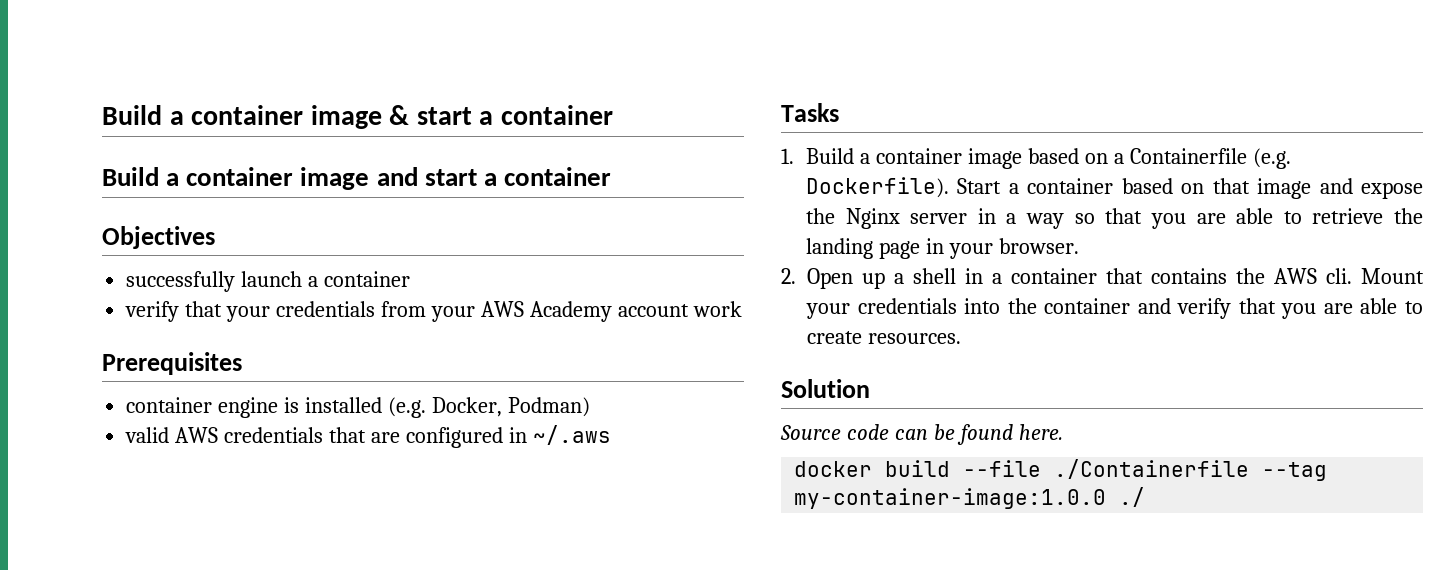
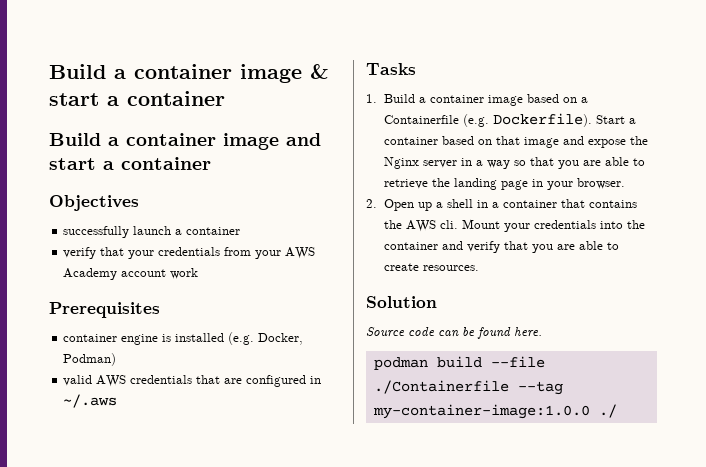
[794,461,873,477] docker -> [373,357,428,370] podman

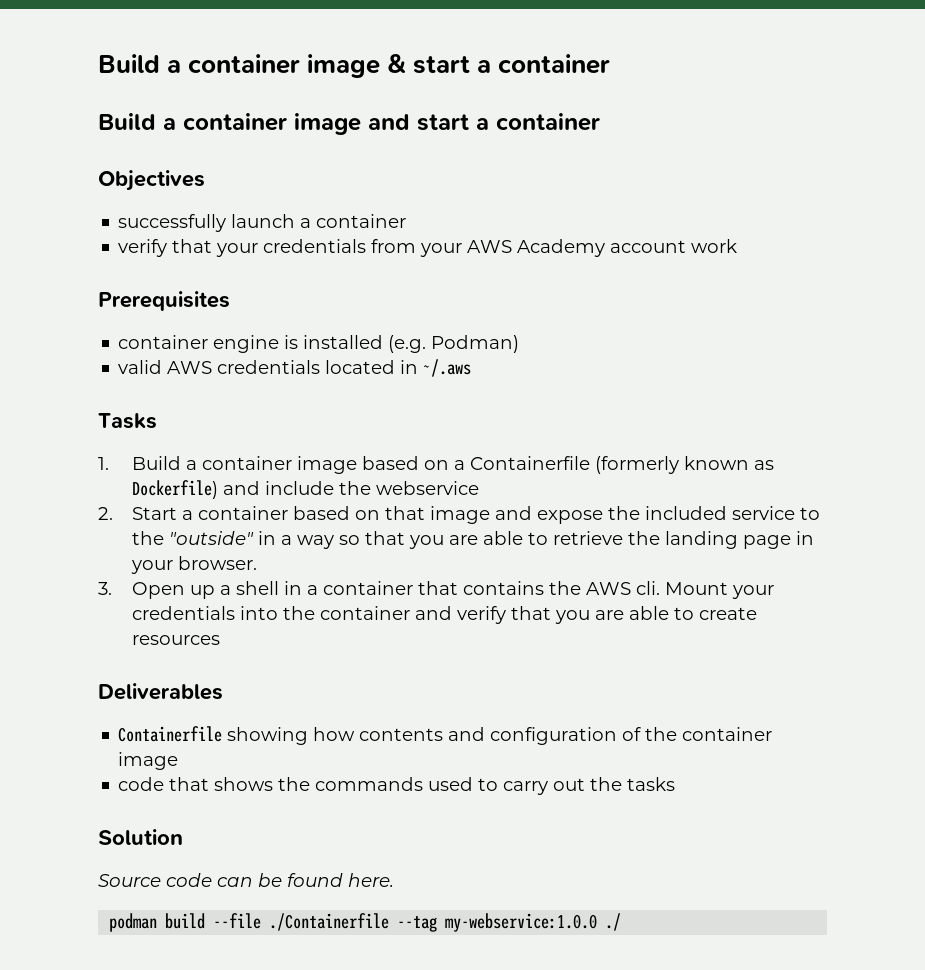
[258,333,304,345] Docker, -> (427, 344) none
[196,375,307,387] that are configured -> [325,360,396,374] located
[462,113,592,127] (e.g. Dockerfile). -> [594,456,774,474] [131,480,479,499] [98,507,113,520] (formerly known as Dockerfile) and include the webservice // 2.
[383,157,457,169] Nginx server -> [644,506,820,520] [131,531,254,545] included service to the "outside"
[366,199,377,208] 2. -> [98,582,112,595] 3.
[422,265,479,271] resources. -> [131,635,220,645] [98,683,223,700] [118,726,773,745] [118,752,179,770] [118,777,676,795] resources // Deliverables // Containerfile showing how contents and configuration of the container image // code that shows the commands used to carry out the tasks
[372,404,590,419] my-container-image:1.0.0 -> [445,913,598,932] my-webservice:1.0.0

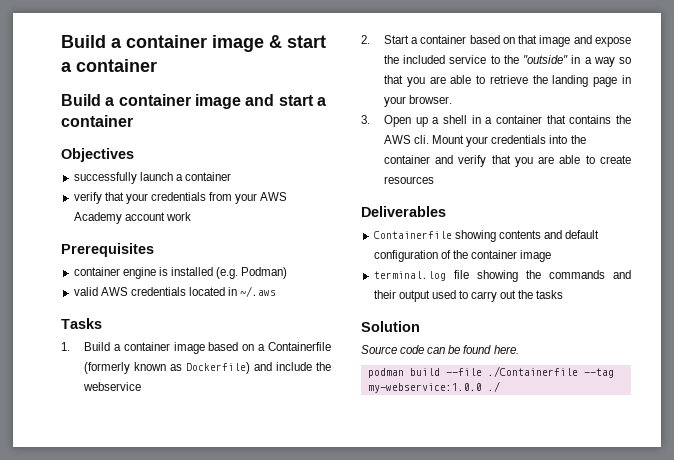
[313,727,356,741] how -> (496, 236) none
(486, 734) none -> [565,230,600,239] default
[118,777,424,791] code that shows the commands -> [373,270,631,282] [373,290,430,302] terminal.log file showing the commands and their output

